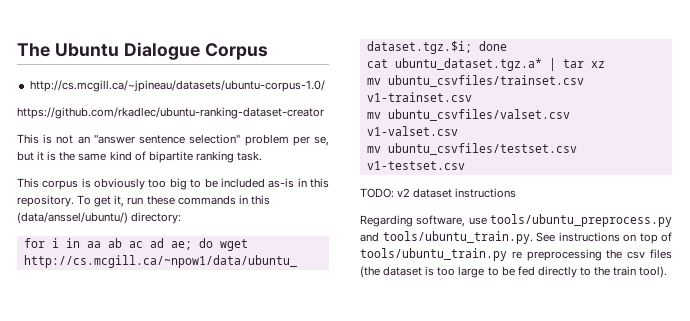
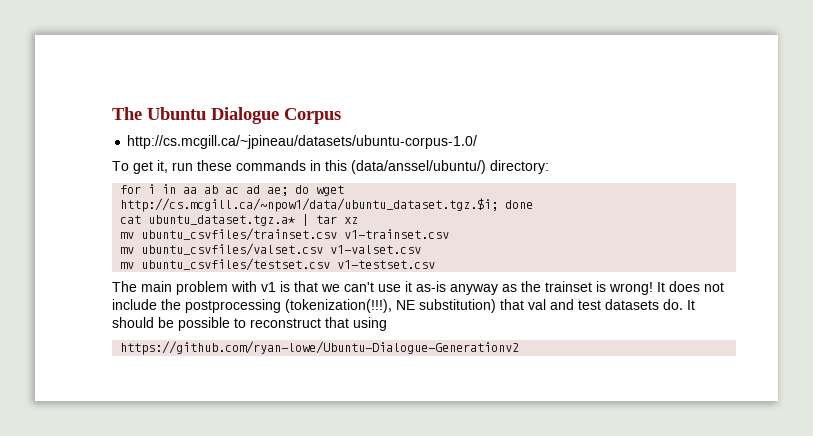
[17,107,324,119] [17,134,329,146] [17,151,262,163] [17,178,330,190] [17,195,74,207] https://github.com/rkadlec/ubuntu-ranking-dataset-creator // This is not an "answer sentence selection" problem per se, but it is the same kind of bipartite ranking task. // This corpus is obviously too big to be included as-is in this repository. -> (478, 142) none
[360,188,517,198] [360,214,672,227] [360,231,672,244] [360,248,672,261] [360,266,668,278] TODO: v2 dataset instructions // Regarding software, use tools/ubuntu_preprocess.py and tools/ubuntu_train.py. See instructions on top of tools/ubuntu_train.py re preprocessing the csv files (the dataset is too large to be fed directly to the train tool). -> [112,281,724,295] [112,299,695,313] [112,317,387,331] [120,341,520,355] The main problem with v1 is that we can't use it as-is anyway as the trainset is wrong! It does not include the postprocessing (tokenization(!!!), NE substitution) that val and test datasets do. It should be possible to reconstruct that using // https://github.com/ryan-lowe/Ubuntu-Dialogue-Generationv2

